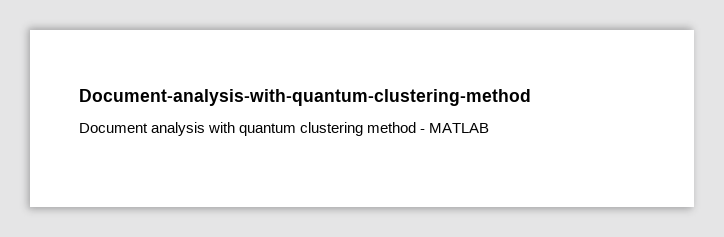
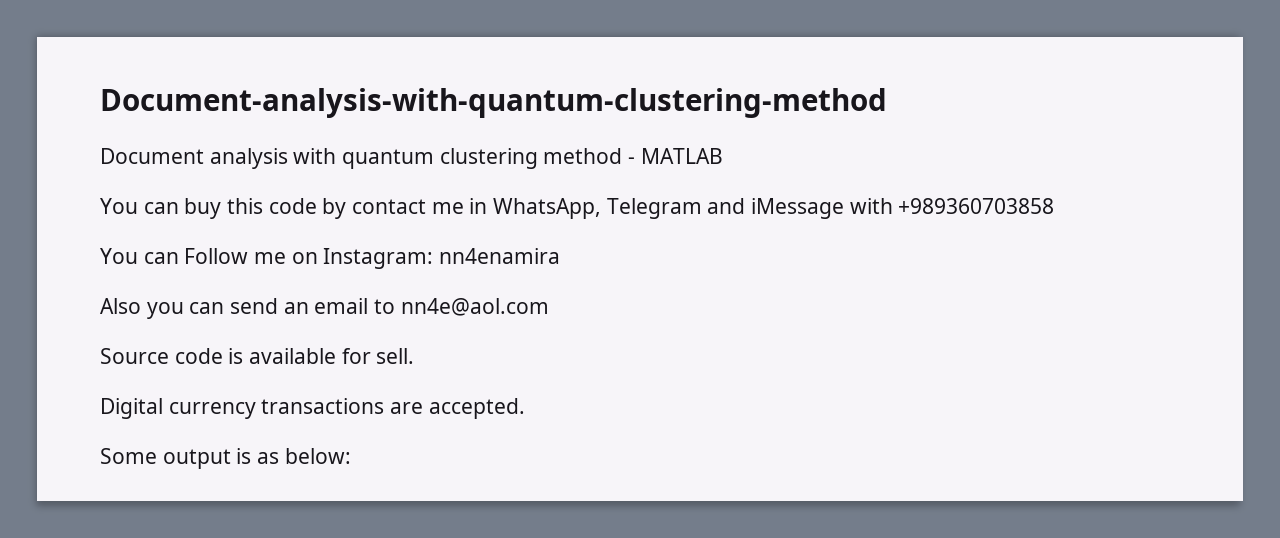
(490, 128) none -> [100,198,1055,219] [100,248,561,269] [100,298,549,319] [100,348,415,364] [100,398,525,419] [100,448,351,469] // You can buy this code by contact me in WhatsApp, Telegram and iMessage with +989360703858 // You can Follow me on Instagram: nn4enamira // Also you can send an email to nn4e@aol.com // Source code is available for sell. // Digital currency transactions are accepted. // Some output is as below:

